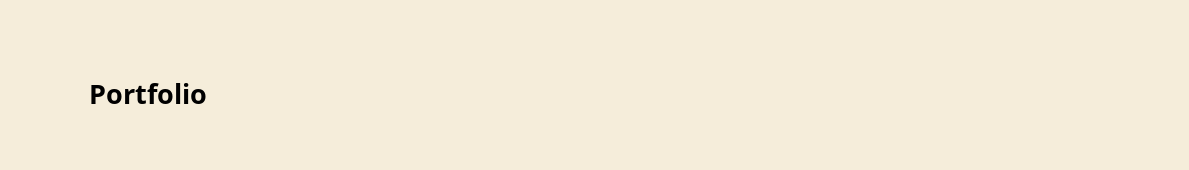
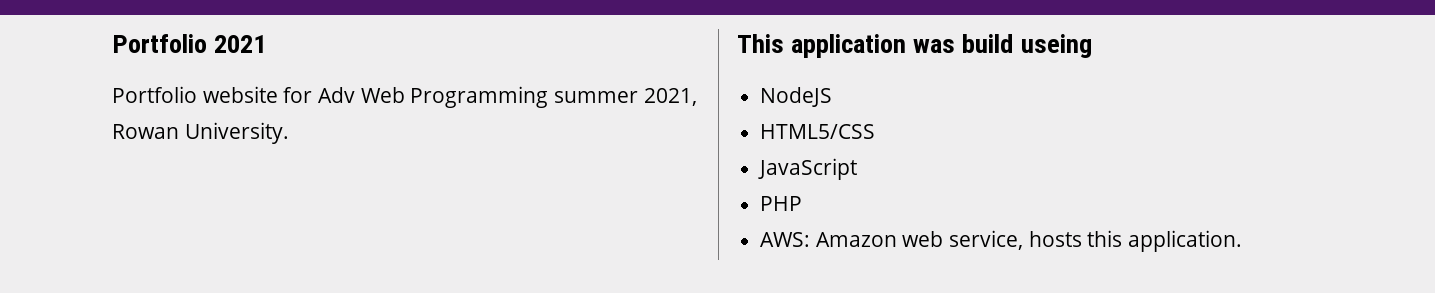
[89,83,207,104] Portfolio -> [112,34,267,53] [112,86,697,108] [112,122,289,144] [737,34,1092,58] [760,87,833,107] [760,124,876,139] [758,158,858,180] [760,196,803,211] [760,230,1243,252] Portfolio 2021 // Portfolio website for Adv Web Programming summer 2021, Rowan University. // This application was build useing // NodeJS // HTML5/CSS // JavaScript // PHP // AWS: Amazon web service, hosts this application.

